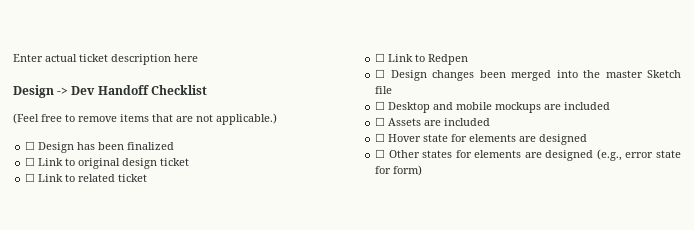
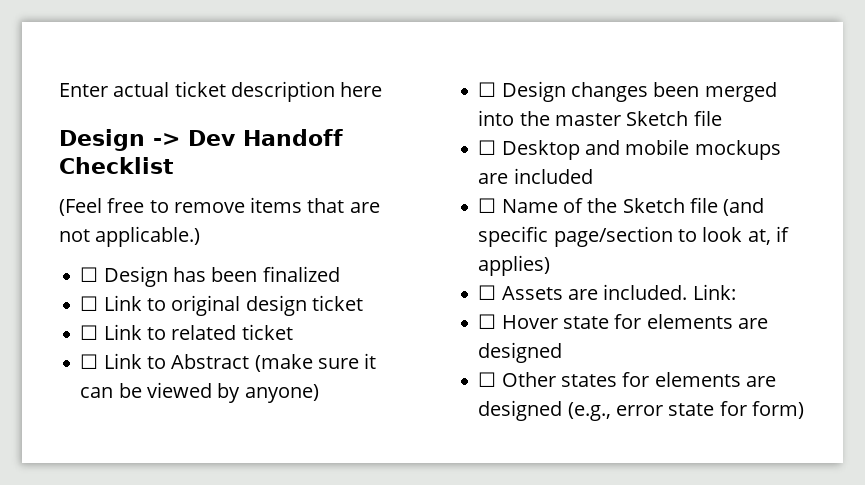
[428,54,469,65] Redpen -> [171,353,377,372] [80,382,319,403] Abstract (make sure it can be viewed by anyone)
(611, 106) none -> [478,197,765,216] [478,226,789,247] [478,255,551,276] // ☐ Name of the Sketch file (and specific page/section to look at, if applies)
[444,118,491,126] included -> [603,284,736,300] included. Link:

